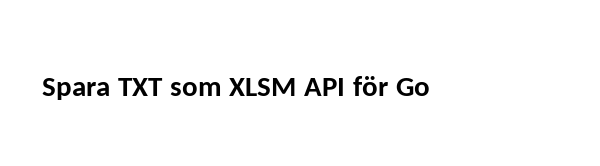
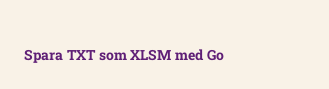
[304,76,389,96] API för -> [175,49,205,61] med

